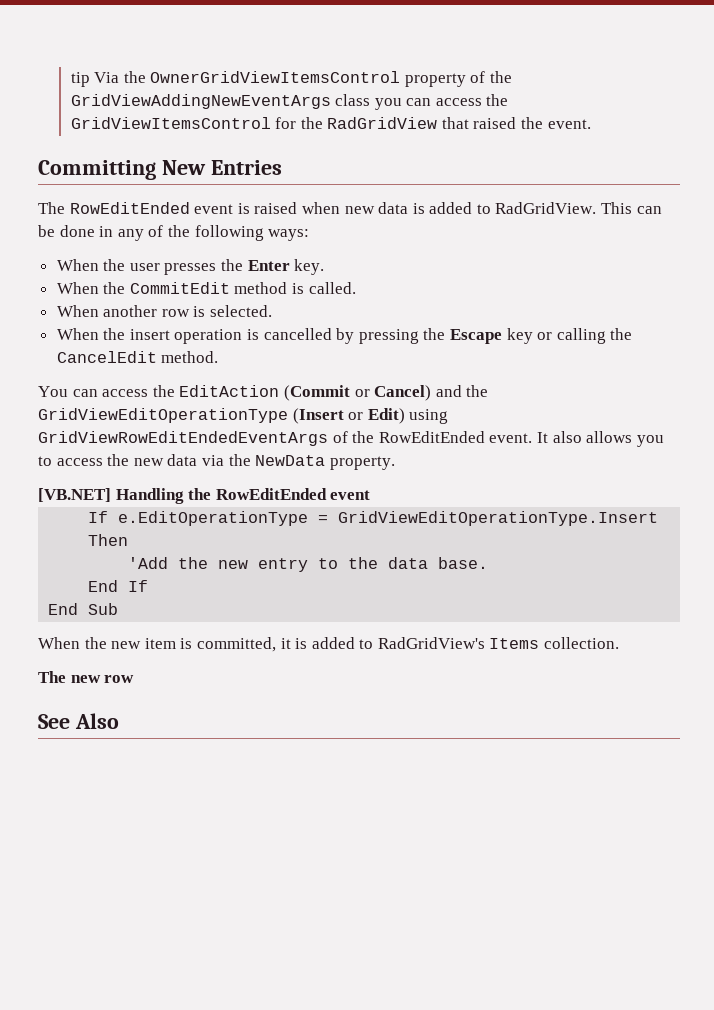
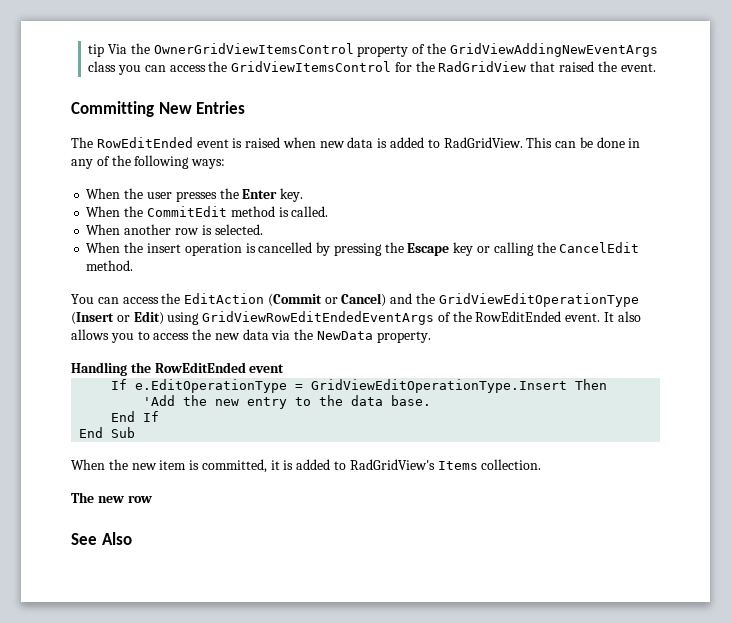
[38,488,111,502] [VB.NET] -> (431, 337) none

